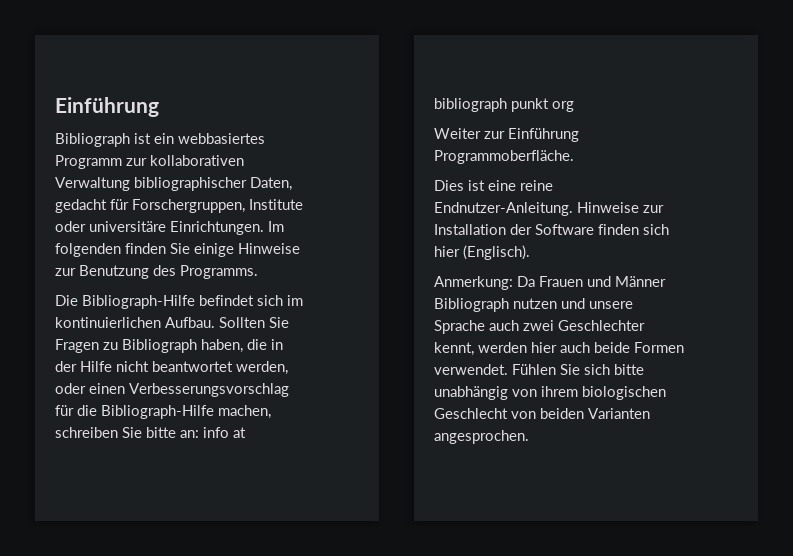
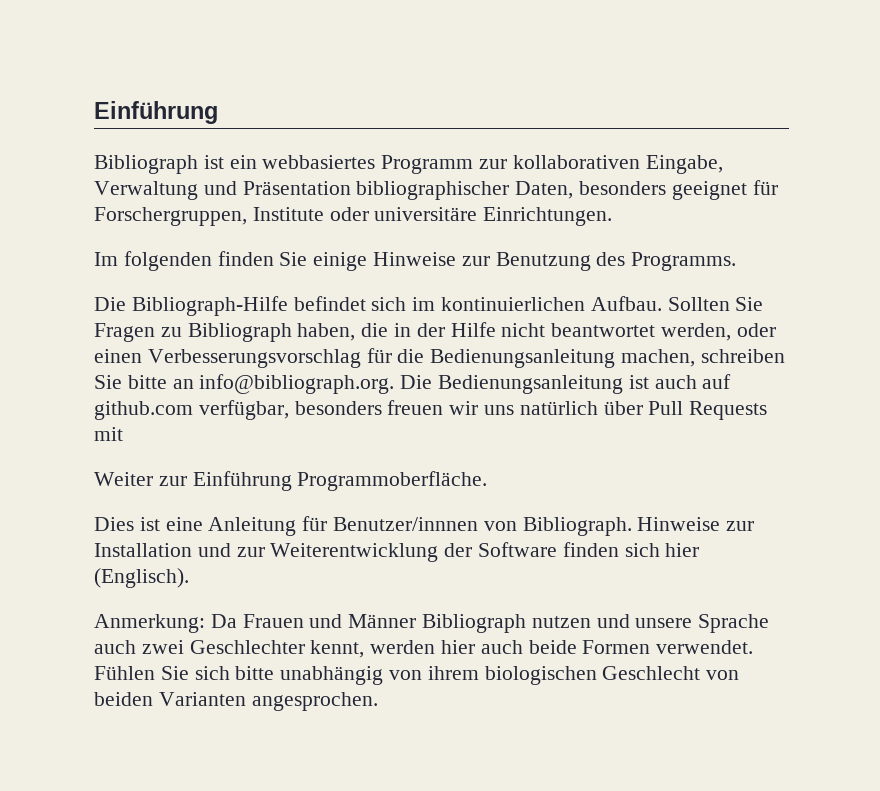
[55,177,292,191] [55,199,107,213] Verwaltung bibliographischer Daten, gedacht -> [645,155,723,174] [94,181,747,200] Eingabe, Verwaltung und Präsentation bibliographischer Daten, besonders geeignet
(264, 228) none -> (613, 216) //
[101,405,214,419] Bibliograph-Hilfe -> [430,349,616,368] Bedienungsanleitung
[180,427,246,438] [434,98,574,112] an: info at bibliograph punkt org -> [172,374,732,394] [94,400,768,420] [94,427,123,441] an info@bibliograph.org. Die Bedienungsanleitung ist auch auf github.com verfügbar, besonders freuen wir uns natürlich über Pull Requests mit
[520,180,553,191] [434,202,664,216] [434,224,506,235] reine Endnutzer-Anleitung. Hinweise zur Installation -> [208,516,755,536] [94,543,439,562] Anleitung für Benutzer/innnen von Bibliograph. Hinweise zur Installation und zur Weiterentwicklung

